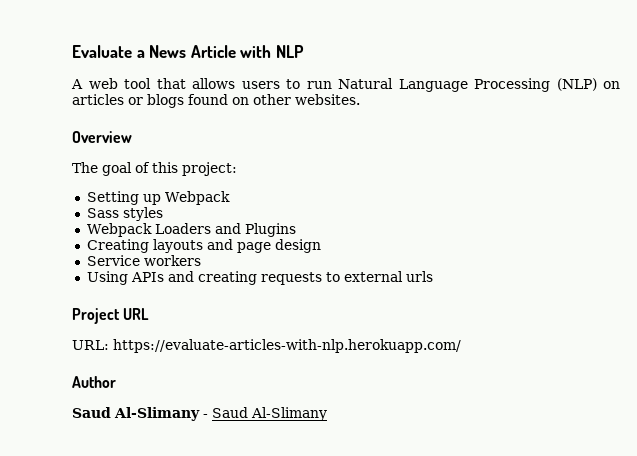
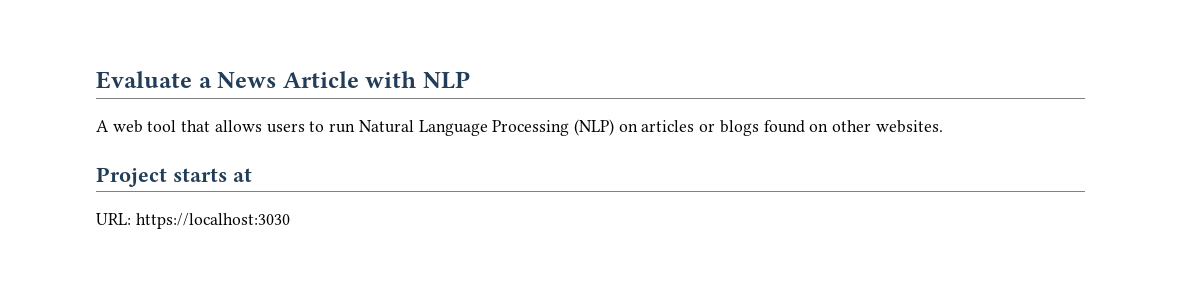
[72,131,132,143] [72,162,237,176] [86,191,230,205] [86,207,163,221] [86,223,296,237] [86,239,321,253] [86,255,201,266] [86,271,433,285] // Overview // The goal of this project: // Setting up Webpack // Sass styles // Webpack Loaders and Plugins // Creating layouts and page design // Service workers // Using APIs and creating requests to external urls -> (943, 126) none
[123,308,150,320] URL -> [173,168,252,182] starts at
[113,339,461,353] [72,376,116,388] [72,407,327,421] https://evaluate-articles-with-nlp.herokuapp.com/ // Author // Saud Al-Slimany - Saud Al-Slimany -> [135,213,290,229] https://localhost:3030

